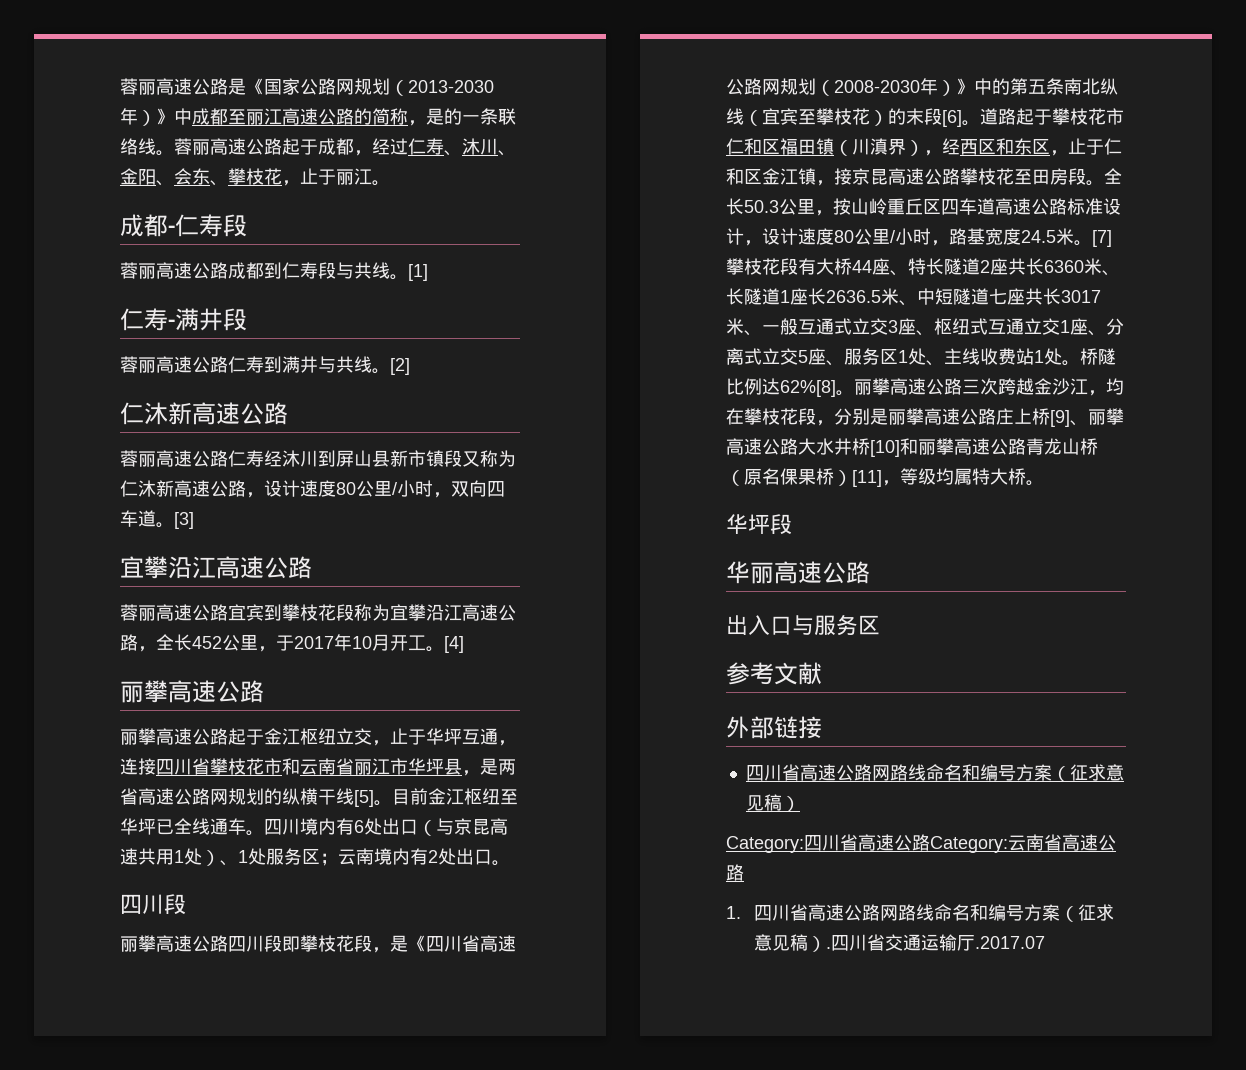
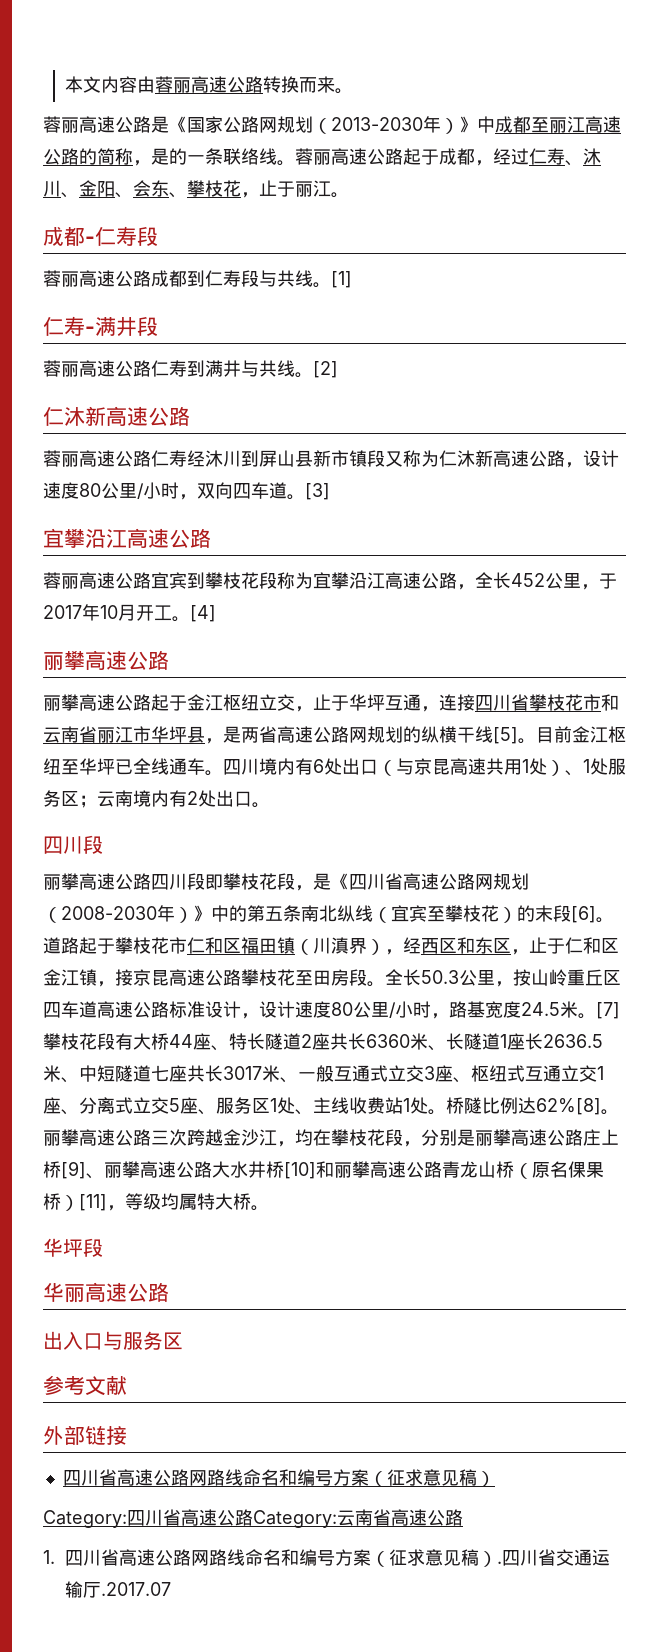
(120, 86) none -> [65,76,354,94] 本文内容由蓉丽高速公路转换而来。 //

